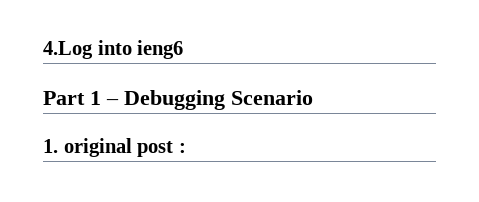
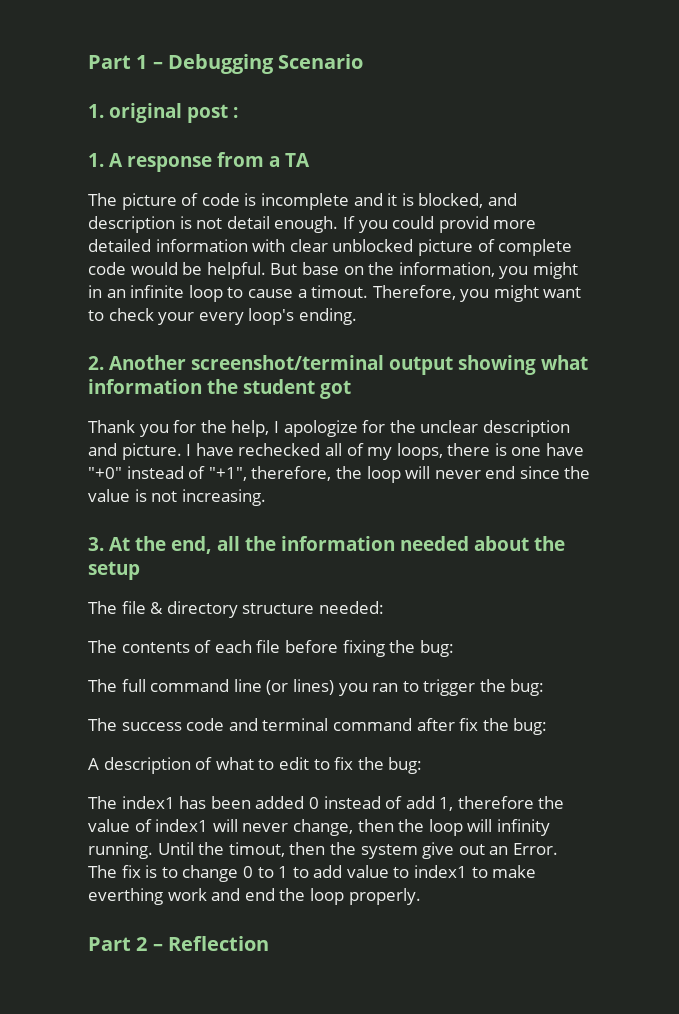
[43,40,184,59] 4.Log into ieng6 // -> (88, 62) none
(186, 148) none -> [88,152,310,172] [88,193,517,210] [88,216,537,233] [88,239,573,256] [88,262,578,279] [88,285,582,302] [88,308,357,325] [88,355,588,375] [88,379,351,399] [88,420,570,437] [88,443,585,460] [88,466,591,483] [88,489,266,506] [88,536,565,554] [88,561,140,580] [88,601,384,618] [88,640,454,657] [88,679,545,696] [88,718,548,735] [88,757,423,774] [88,796,565,811] [88,819,550,836] [88,842,558,859] [88,865,537,882] [88,888,421,905] [88,936,269,951] // 1. A response from a TA // The picture of code is incomplete and it is blocked, and description is not detail enough. If you could provid more detailed information with clear unblocked picture of complete code would be helpful. But base on the information, you might in an infinite loop to cause a timout. Therefore, you might want to check your every loop's ending. // 2. Another screenshot/terminal output showing what information the student got // Thank you for the help, I apologize for the unclear description and picture. I have rechecked all of my loops, there is one have "+0" instead of "+1", therefore, the loop will never end since the value is not increasing. // 3. At the end, all the information needed about the setup // The file & directory structure needed: // The contents of each file before fixing the bug: // The full command line (or lines) you ran to trigger the bug: // The success code and terminal command after fix the bug: // A description of what to edit to fix the bug: // The index1 has been added 0 instead of add 1, therefore the value of index1 will never change, then the loop will infinity running. Until the timout, then the system give out an Error. The fix is to change 0 to 1 to add value to index1 to make everthing work and end the loop properly. // Part 2 – Reflection

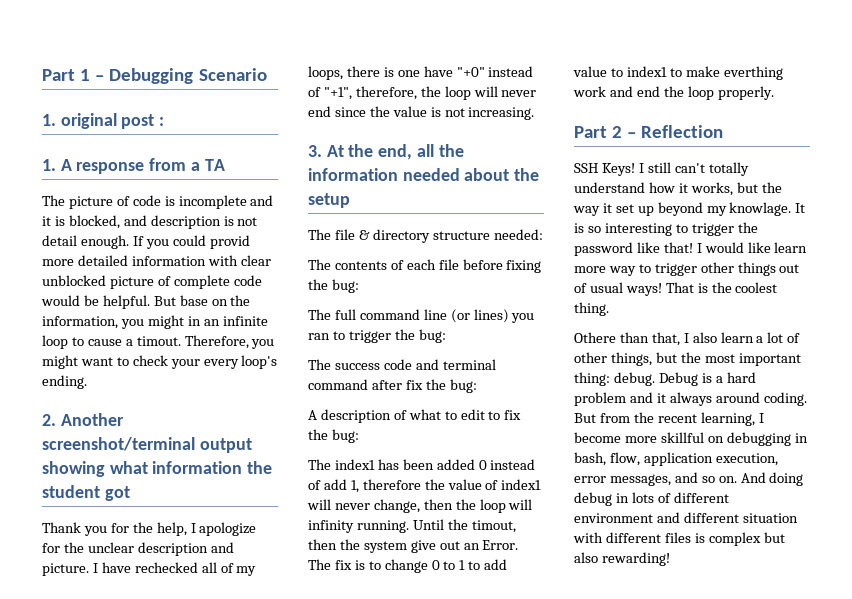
(269, 943) none -> [574,162,749,176] [574,182,782,196] [573,202,806,216] [574,222,758,236] [574,242,808,256] [574,262,800,276] [574,282,778,296] [574,302,609,316] [574,332,801,346] [574,352,801,366] [574,372,756,386] [574,392,807,406] [574,412,764,426] [574,432,808,446] [574,452,778,466] [574,472,804,486] [574,492,729,506] [574,512,798,523] [573,532,785,546] [574,552,670,566] // SSH Keys! I still can't totally understand how it works, but the way it set up beyond my knowlage. It is so interesting to trigger the password like that! I would like learn more way to trigger other things out of usual ways! That is the coolest thing. // Othere than that, I also learn a lot of other things, but the most important thing: debug. Debug is a hard problem and it always around coding. But from the recent learning, I become more skillful on debugging in bash, flow, application execution, error messages, and so on. And doing debug in lots of different environment and different situation with different files is complex but also rewarding!

